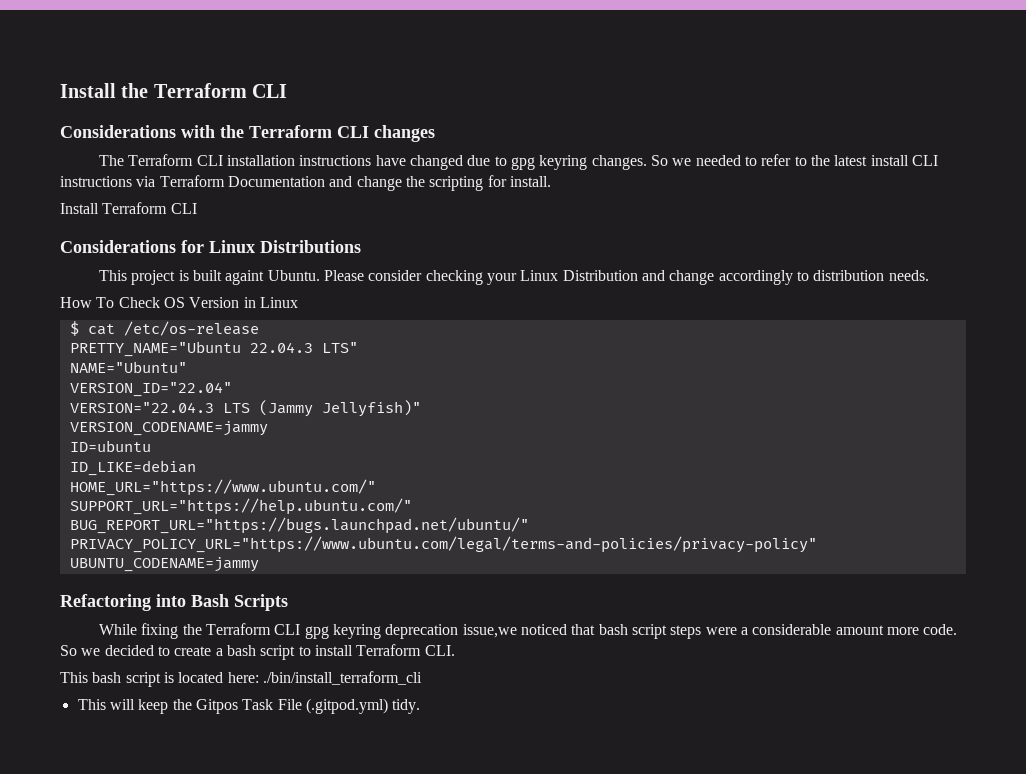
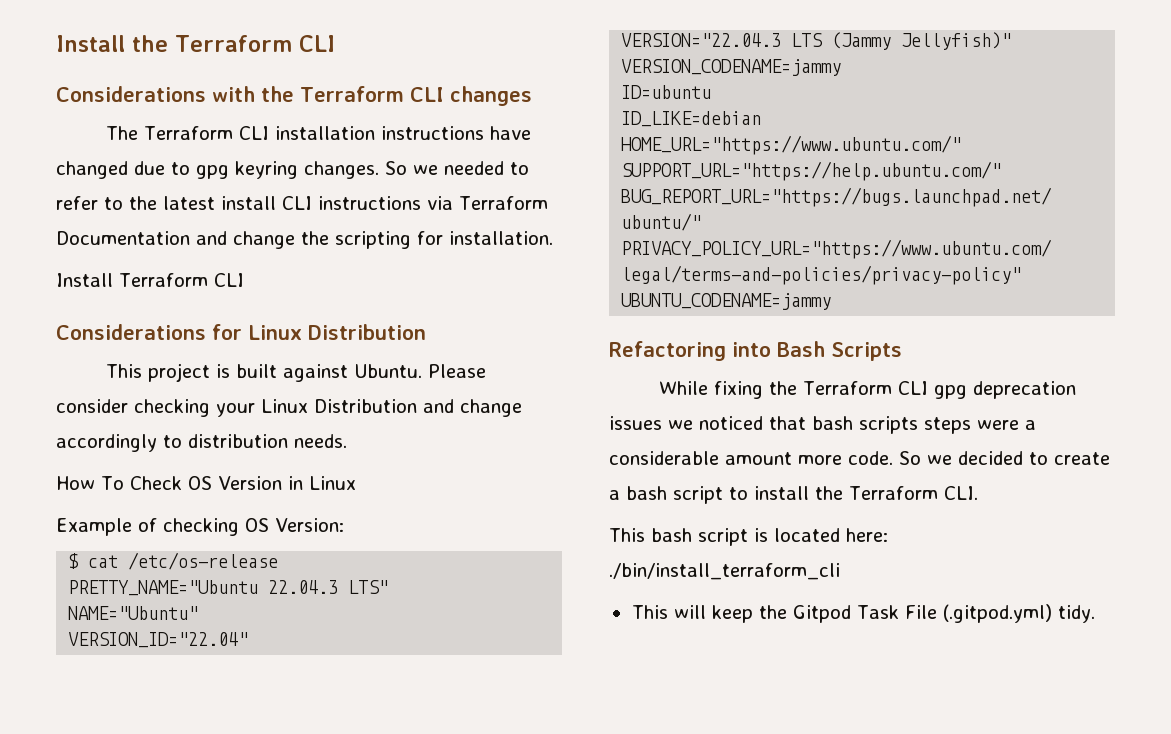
[509,176,551,187] install. -> [449,231,553,245] installation.
[260,240,361,253] Distributions -> [308,324,426,340] Distribution
[225,270,265,285] againt -> [282,364,348,382] against
(298, 302) none -> [56,518,344,536] // Example of checking OS Version:
[333,624,517,639] keyring deprecation issue,we -> [972,381,1076,399] [609,416,693,430] deprecation issues we
[631,624,667,639] script -> [859,416,918,434] scripts
(353, 650) none -> [815,486,843,500] the
[195,699,238,714] Gitpos -> [792,605,851,623] Gitpod

